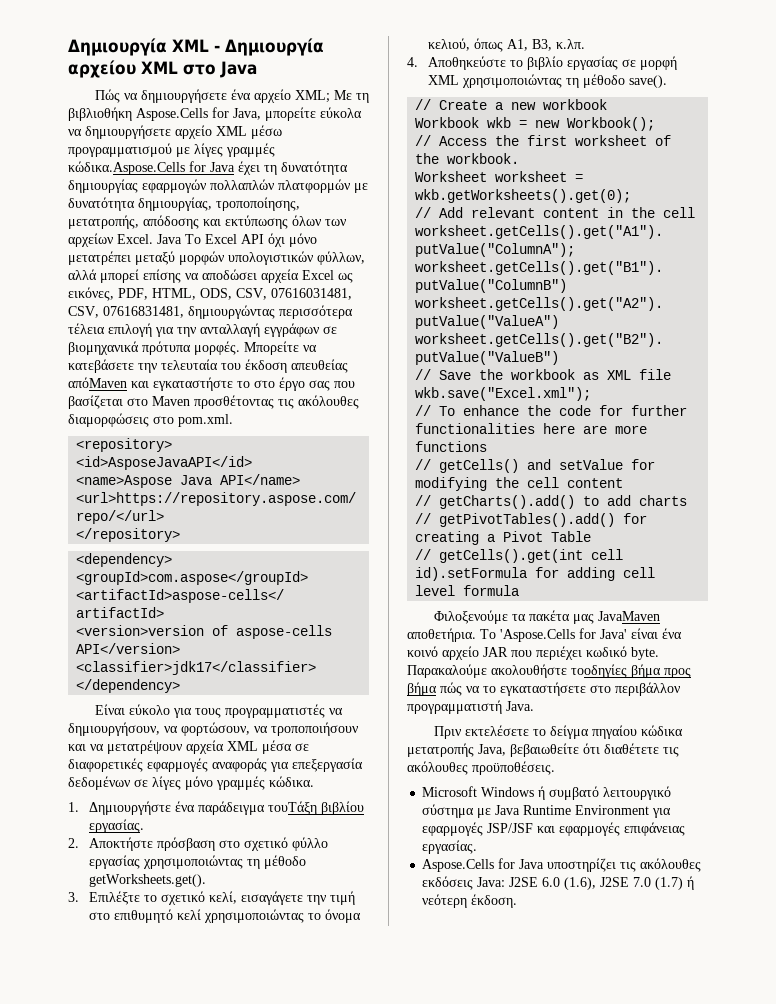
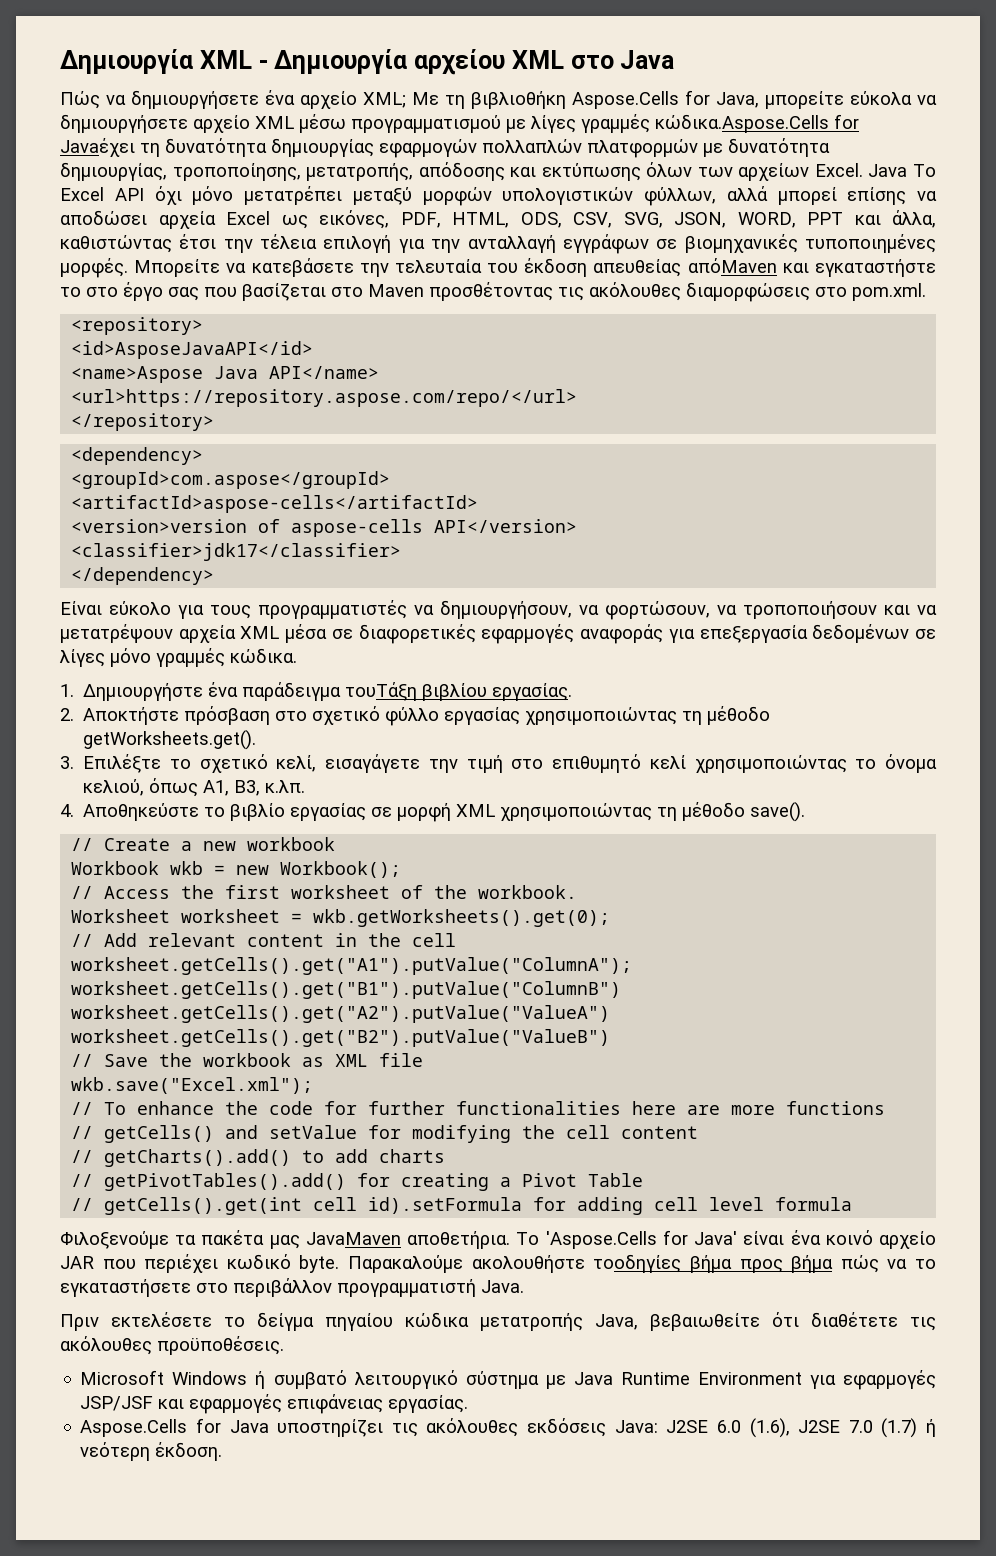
[210,161,260,175] Java έχει -> [60,138,135,157] Javaέχει
[271,288,352,300] [68,305,353,319] 07616031481, CSV, 07616831481, δημιουργώντας περισσότερα -> [623,210,936,228] [60,234,253,253] SVG, JSON, WORD, PPT και άλλα, καθιστώντας έτσι την
[68,341,191,355] βιομηχανικά πρότυπα -> [684,234,937,253] βιομηχανικές τυποποιημένες

